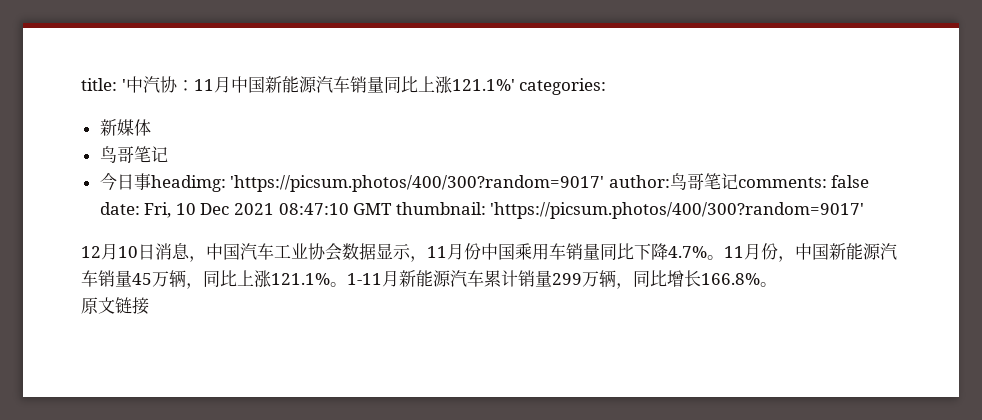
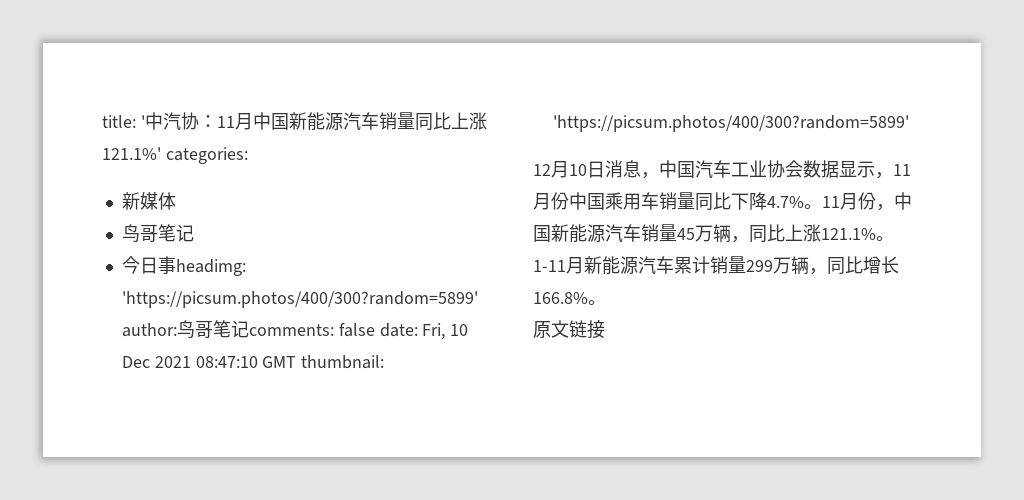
[230,175,605,192] 'https://picsum.photos/400/300?random=9017' -> [121,291,478,308] 'https://picsum.photos/400/300?random=5899'
[490,202,865,219] 'https://picsum.photos/400/300?random=9017' -> [552,115,909,132] 'https://picsum.photos/400/300?random=5899'

